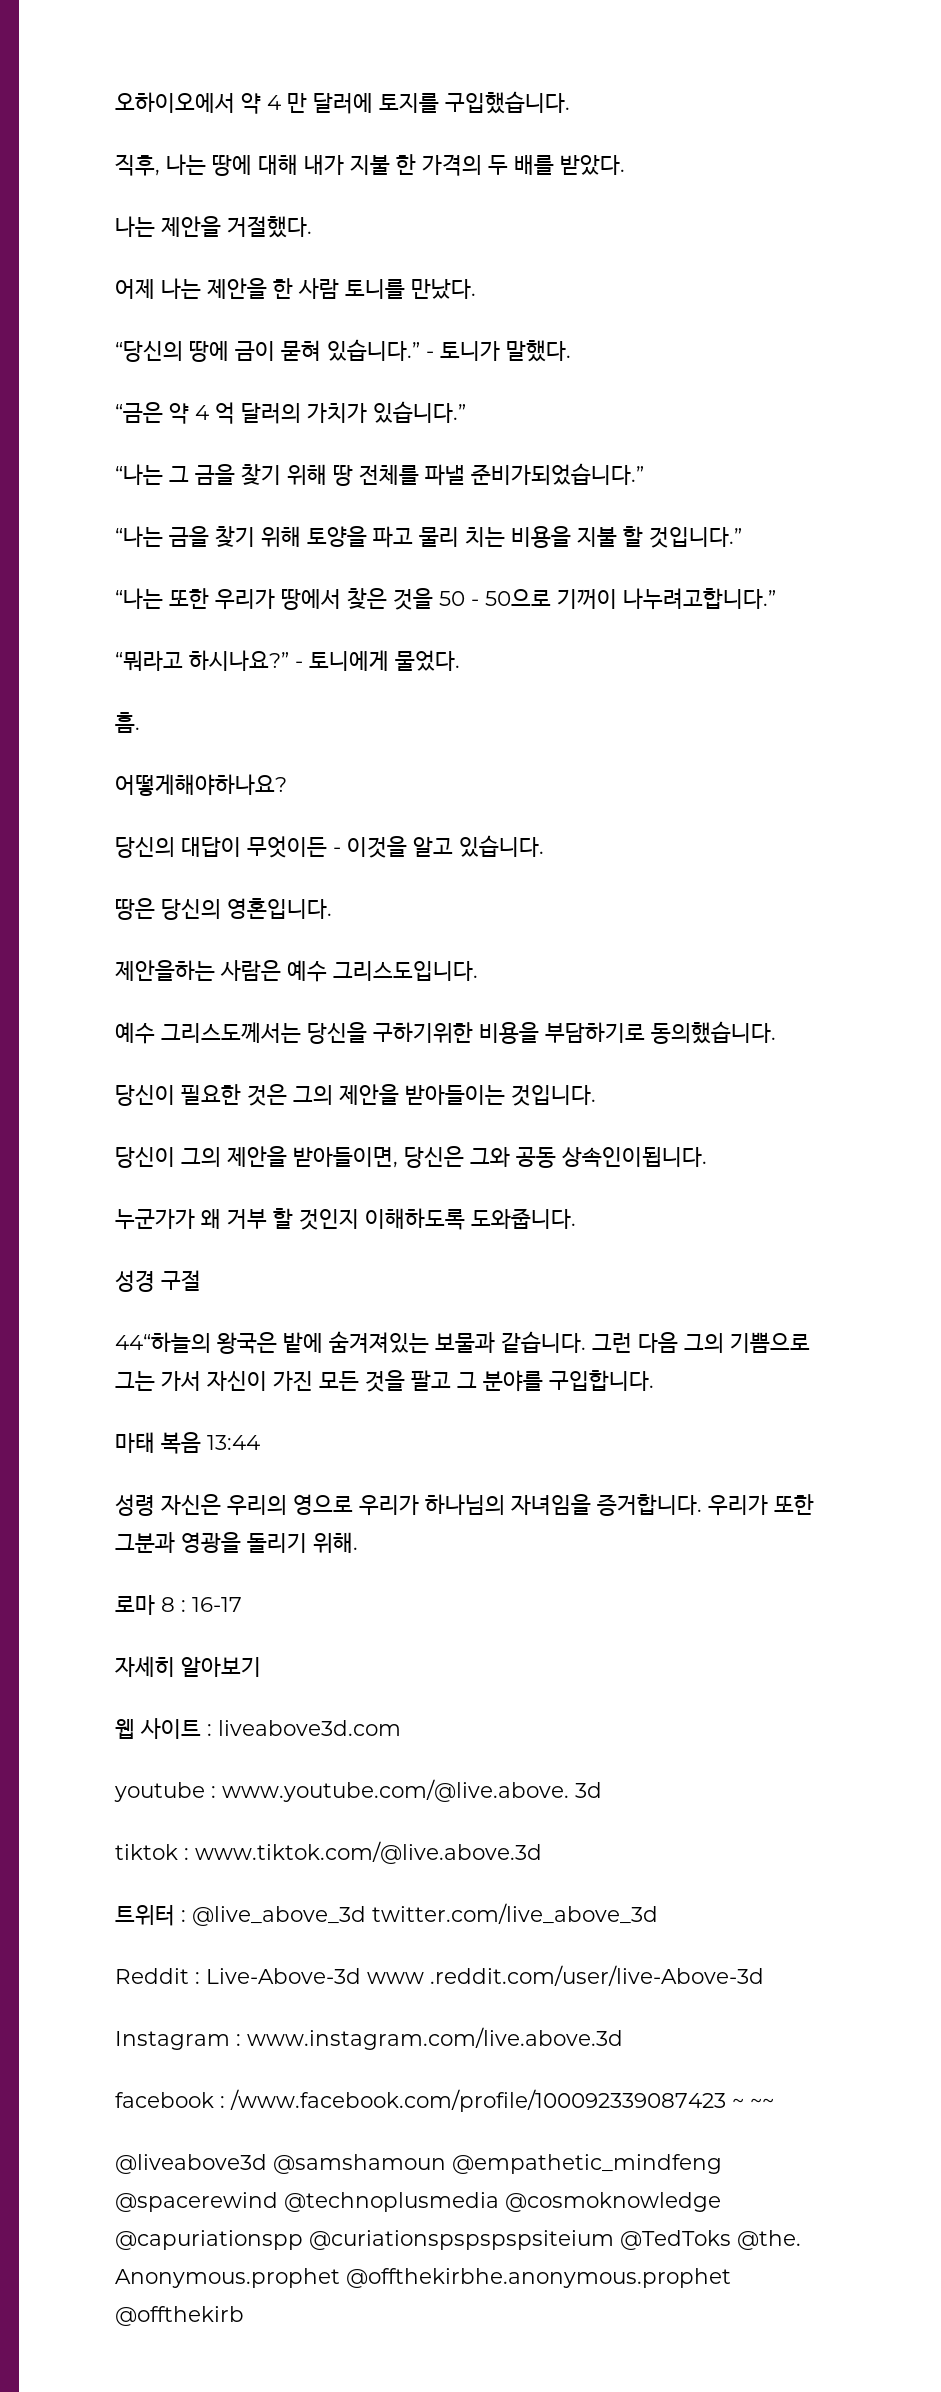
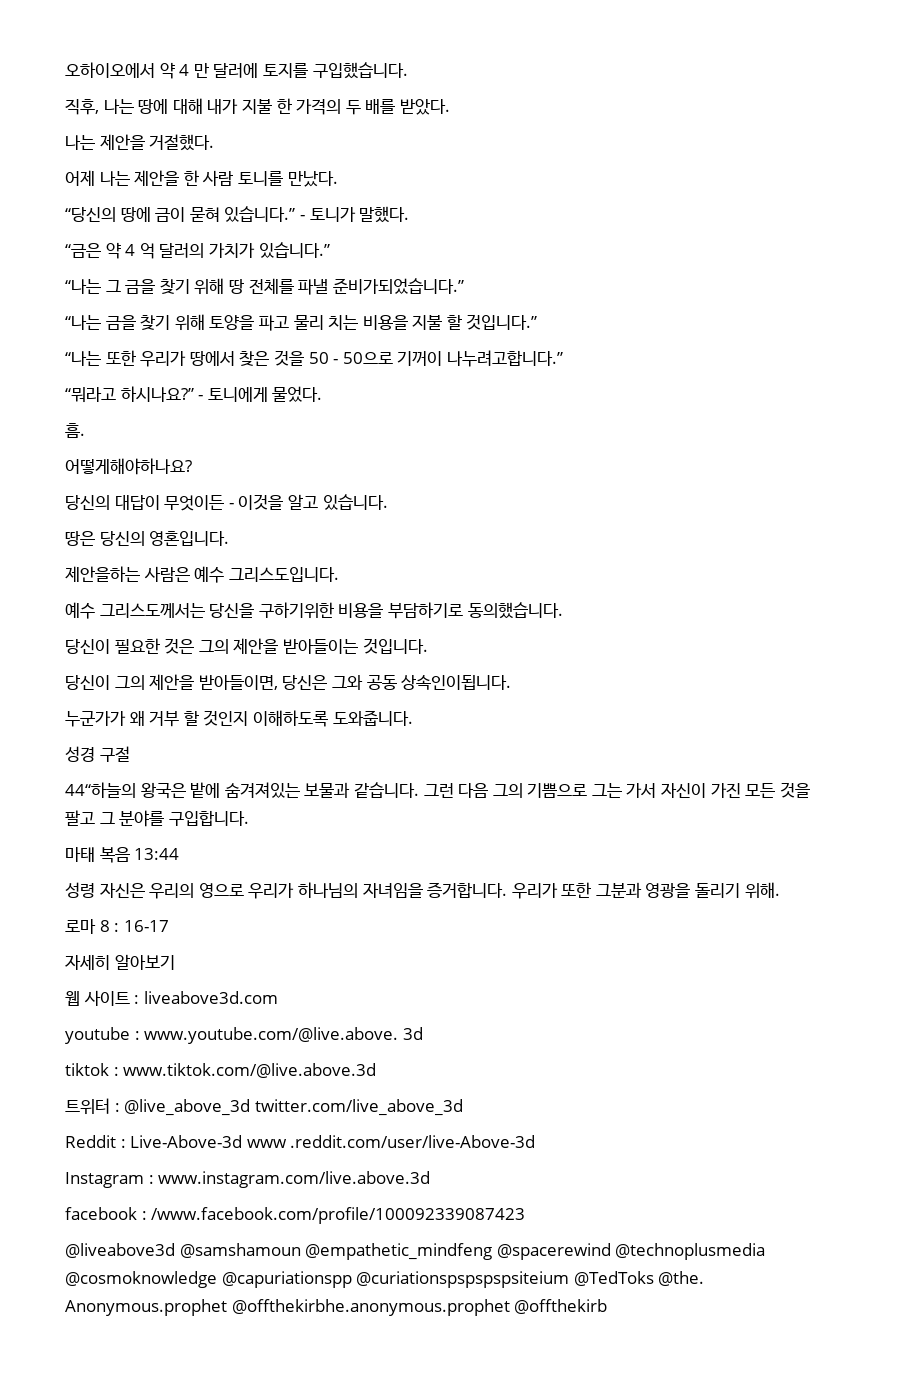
[732,2098,774,2108] ~ ~~ -> (526, 1215) none

